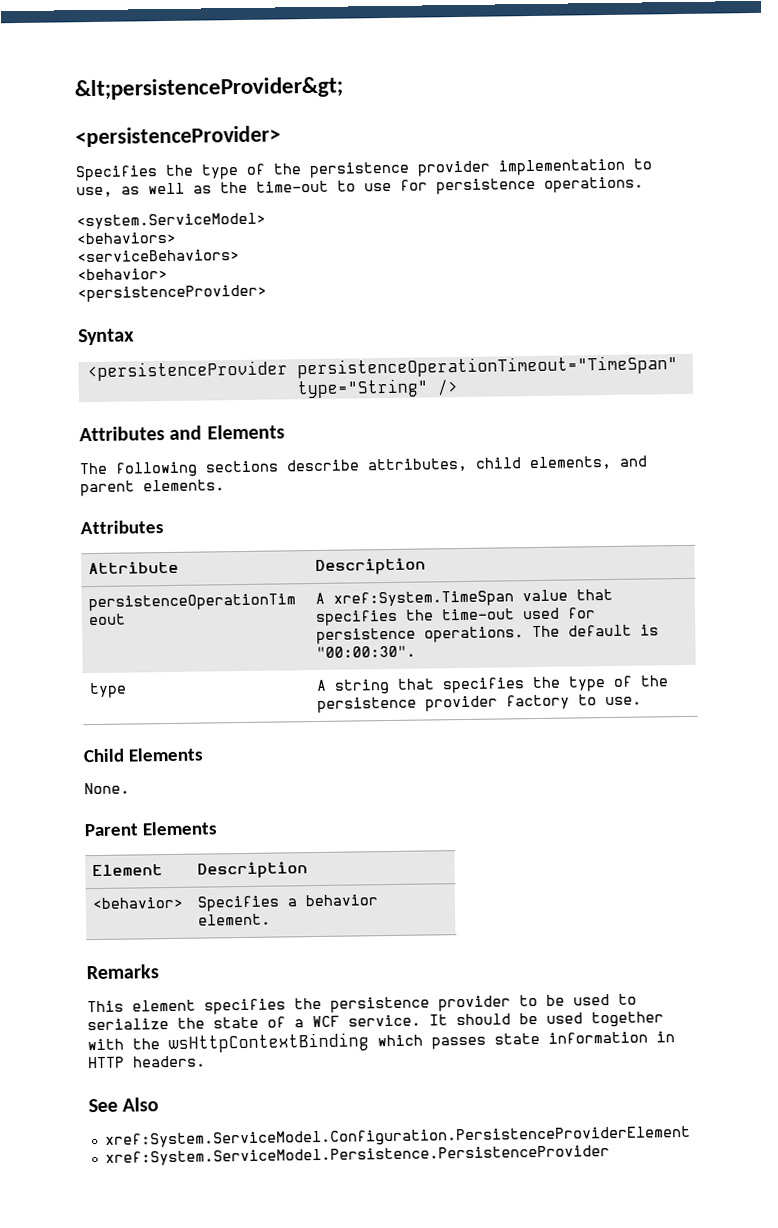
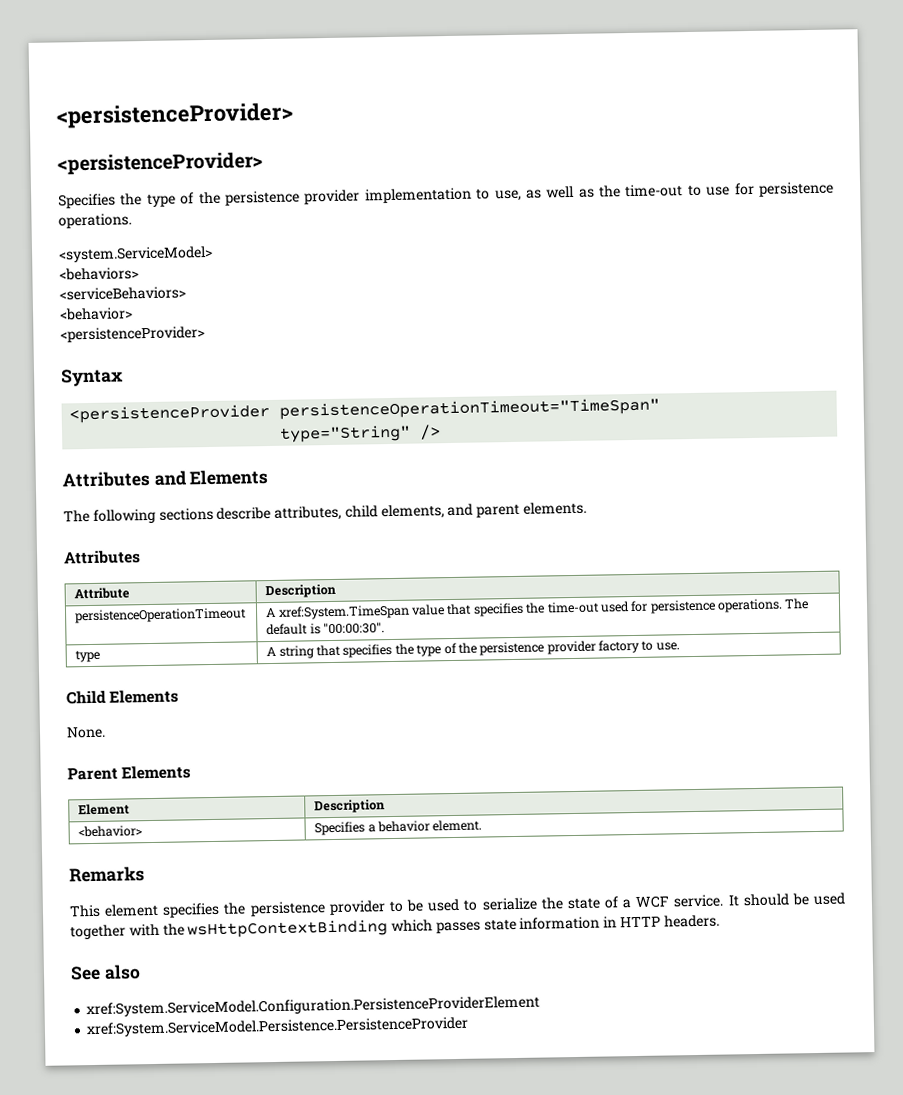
[74,76,343,101] &lt;persistenceProvider&gt; -> [56,102,293,129] <persistenceProvider>
[122,1097,160,1112] Also -> [103,964,141,980] also

